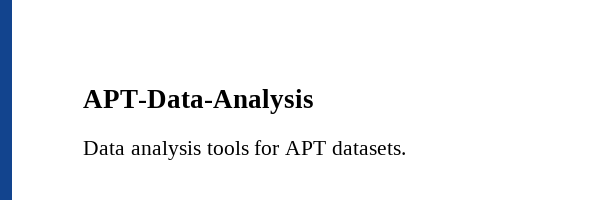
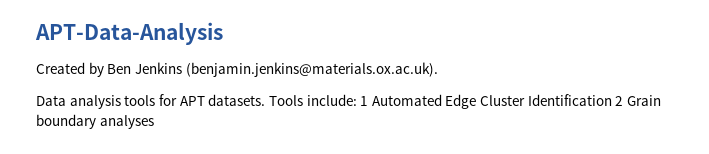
(314, 101) none -> [36,62,438,77] // Created by Ben Jenkins (benjamin.jenkins@materials.ox.ac.uk).
(407, 148) none -> [268,94,662,109] [36,114,154,129] Tools include: 1 Automated Edge Cluster Identification 2 Grain boundary analyses

